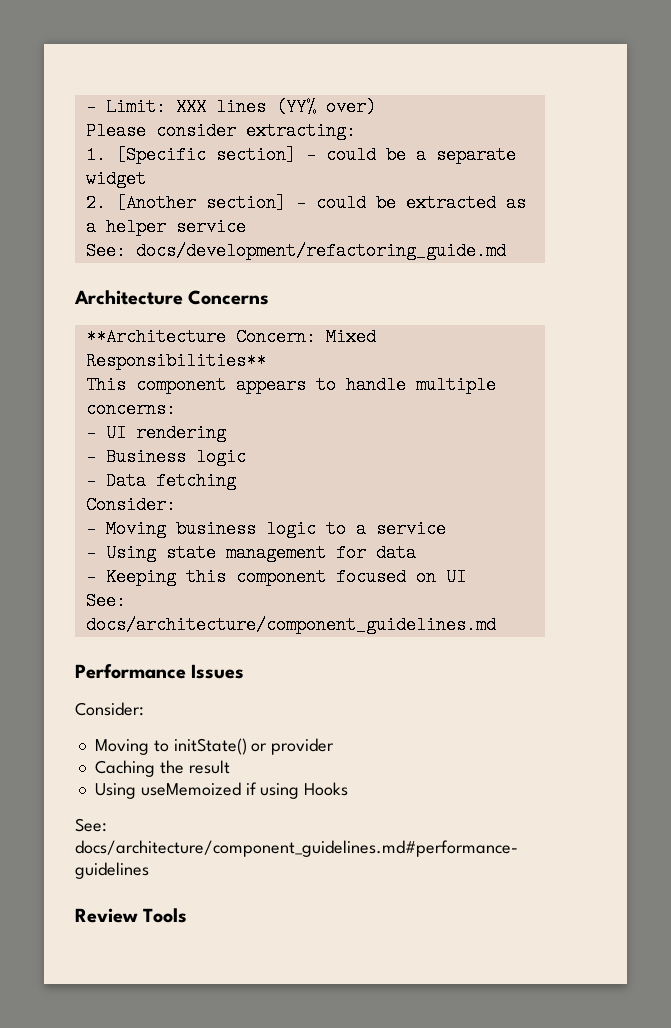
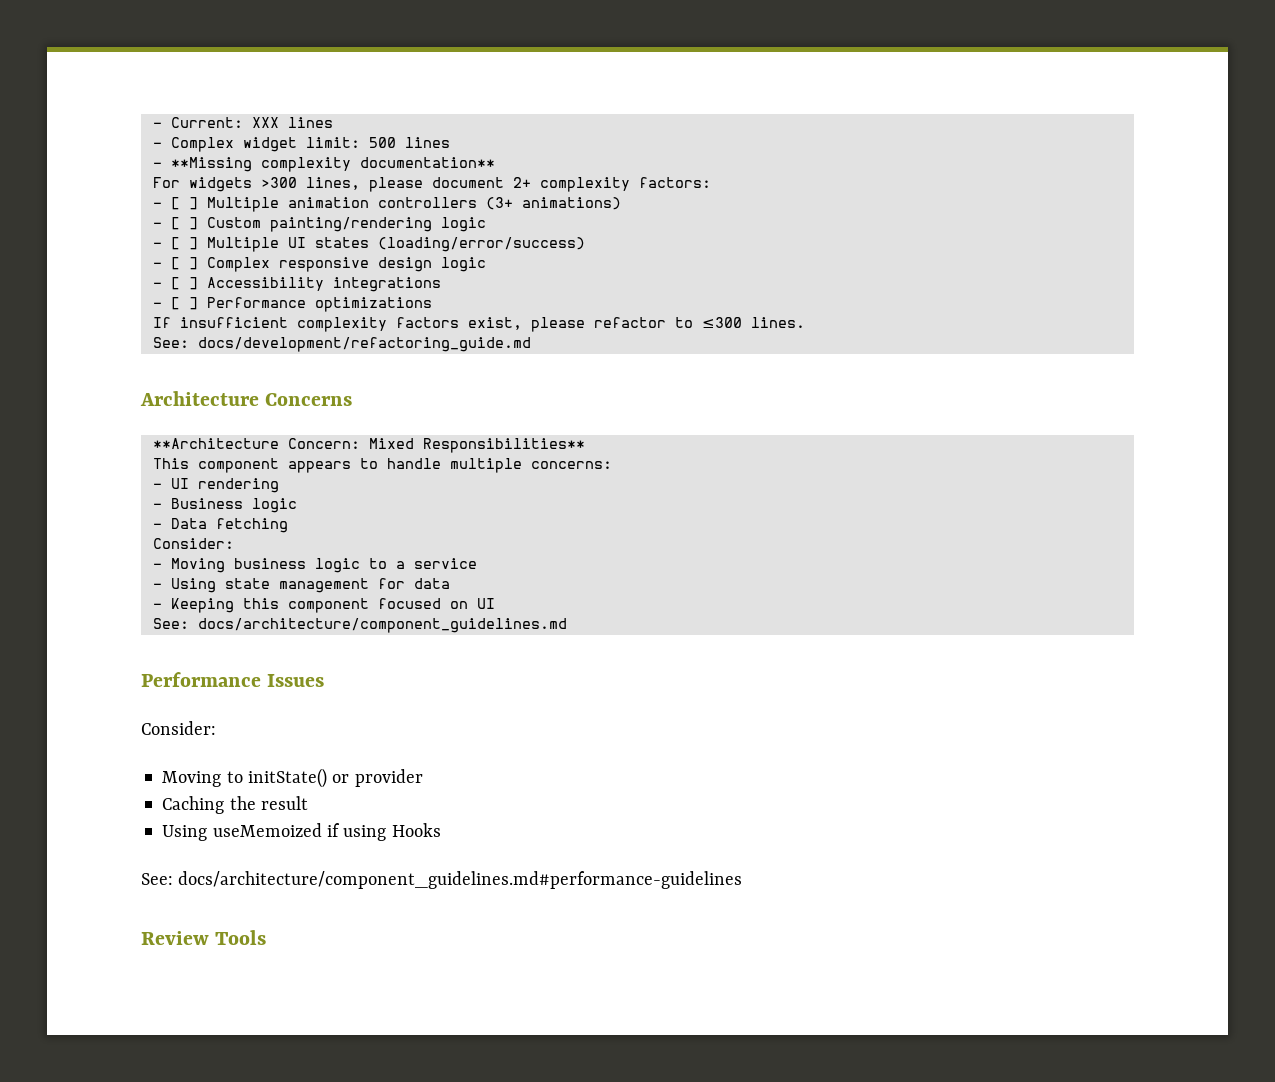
[85,98,166,116] - Limit: -> [152,117,243,128] - Current:
[275,98,376,116] [85,122,356,140] [85,146,516,164] [85,170,146,188] [85,194,526,212] [85,218,246,236] (YY% over) // Please consider extracting: // 1. [Specific section] - could be a separate widget // 2. [Another section] - could be extracted as a helper service -> [152,137,450,152] [152,157,495,172] [152,177,711,192] [152,197,621,212] [152,217,486,232] [152,237,585,252] [152,257,486,272] [152,277,441,292] [152,297,432,312] [152,317,805,332] // - Complex widget limit: 500 lines // - **Missing complexity documentation** // For widgets >300 lines, please document 2+ complexity factors: // - [ ] Multiple animation controllers (3+ animations) // - [ ] Custom painting/rendering logic // - [ ] Multiple UI states (loading/error/success) // - [ ] Complex responsive design logic // - [ ] Accessibility integrations // - [ ] Performance optimizations // If insufficient complexity factors exist, please refactor to ≤300 lines.

